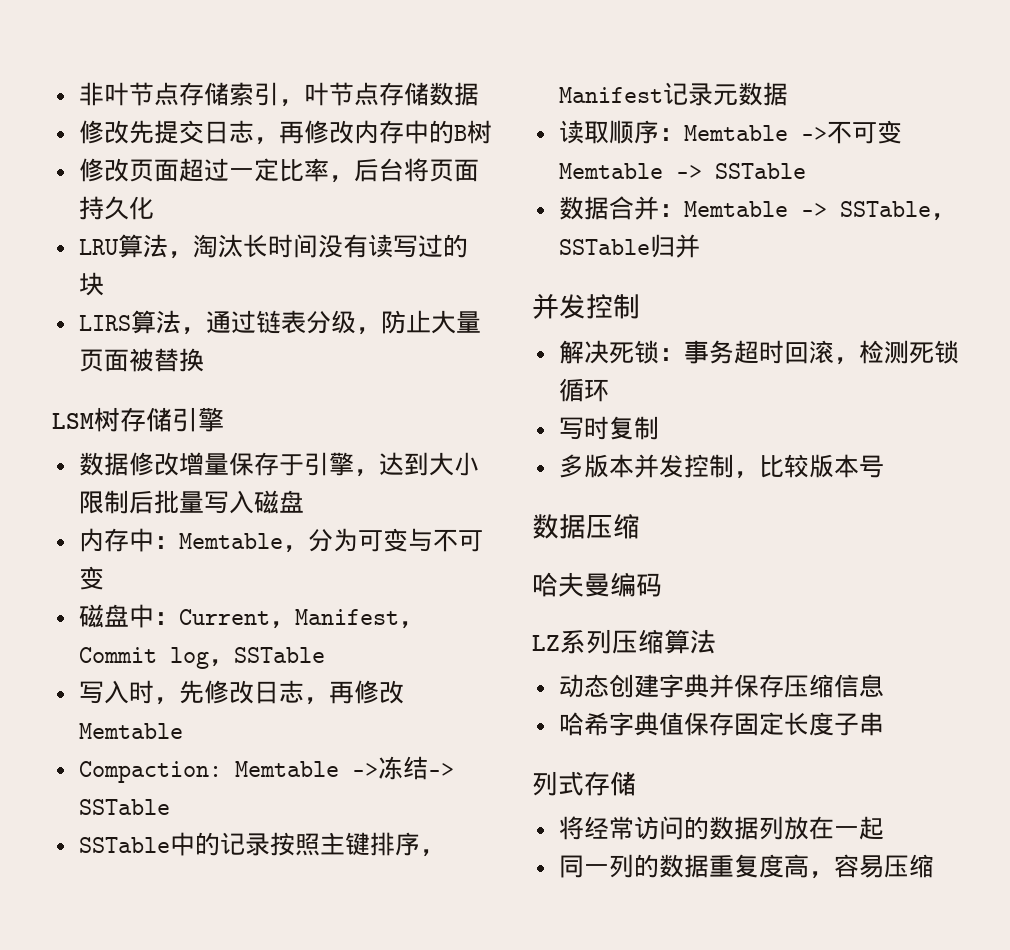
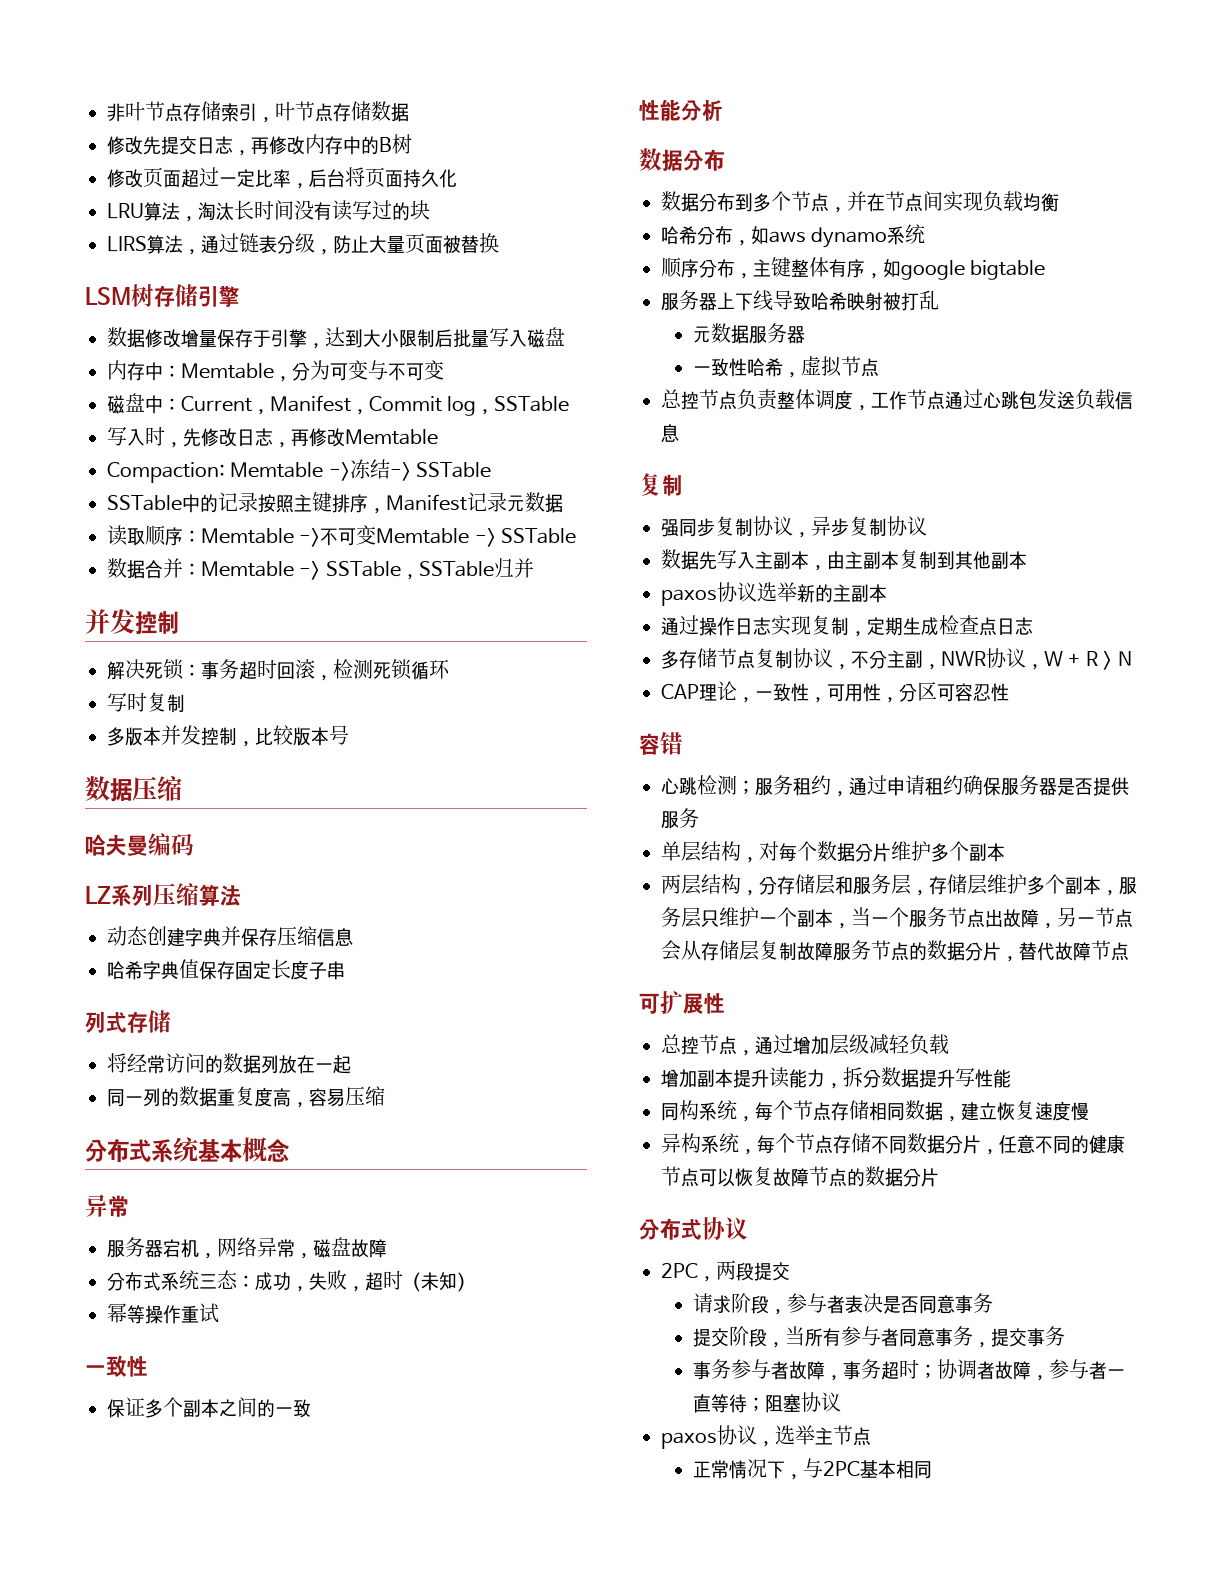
(934, 866) none -> [85,1137,289,1162] [85,1194,129,1217] [107,1237,387,1259] [107,1270,475,1292] [107,1303,219,1324] [85,1355,148,1377] [107,1397,311,1418] [639,99,723,121] [639,148,725,171] [661,191,1059,213] [661,224,926,248] [661,257,1046,280] [661,290,939,311] [693,323,806,344] [693,356,880,378] [661,389,1133,411] [661,424,679,443] [639,473,683,496] [661,516,927,538] [661,549,1027,571] [661,582,887,606] [661,615,1033,637] [661,648,1132,670] [661,681,1009,703] [639,732,683,755] [661,775,1129,797] [661,808,699,829] [661,841,1005,863] [661,874,1137,896] [661,907,1133,929] [661,940,1129,962] [639,991,725,1014] [661,1034,949,1056] [661,1067,1011,1089] [661,1100,1089,1122] [661,1133,1125,1155] [661,1166,939,1187] [639,1217,748,1240] [661,1260,790,1282] [693,1293,994,1315] [693,1326,1066,1348] [693,1359,1126,1381] [693,1392,842,1413] [661,1425,871,1449] [693,1458,933,1480] // 分布式系统基本概念 // 异常 // 服务器宕机，网络异常，磁盘故障 // 分布式系统三态：成功，失败，超时（未知） // 幂等操作重试 // 一致性 // 保证多个副本之间的一致 // 性能分析 // 数据分布 // 数据分布到多个节点，并在节点间实现负载均衡 // 哈希分布，如aws dynamo系统 // 顺序分布，主键整体有序，如google bigtable // 服务器上下线导致哈希映射被打乱 // 元数据服务器 // 一致性哈希，虚拟节点 // 总控节点负责整体调度，工作节点通过心跳包发送负载信息 // 复制 // 强同步复制协议，异步复制协议 // 数据先写入主副本，由主副本复制到其他副本 // paxos协议选举新的主副本 // 通过操作日志实现复制，定期生成检查点日志 // 多存储节点复制协议，不分主副，NWR协议，W + R > N // CAP理论，一致性，可用性，分区可容忍性 // 容错 // 心跳检测；服务租约，通过申请租约确保服务器是否提供服务 // 单层结构，对每个数据分片维护多个副本 // 两层结构，分存储层和服务层，存储层维护多个副本，服务层只维护一个副本，当一个服务节点出故障，另一节点会从存储层复制故障服务节点的数据分片，替代故障节点 // 可扩展性 // 总控节点，通过增加层级减轻负载 // 增加副本提升读能力，拆分数据提升写性能 // 同构系统，每个节点存储相同数据，建立恢复速度慢 // 异构系统，每个节点存储不同数据分片，任意不同的健康节点可以恢复故障节点的数据分片 // 分布式协议 // 2PC，两段提交 // 请求阶段，参与者表决是否同意事务 // 提交阶段，当所有参与者同意事务，提交事务 // 事务参与者故障，事务超时；协调者故障，参与者一直等待；阻塞协议 // paxos协议，选举主节点 // 正常情况下，与2PC基本相同

